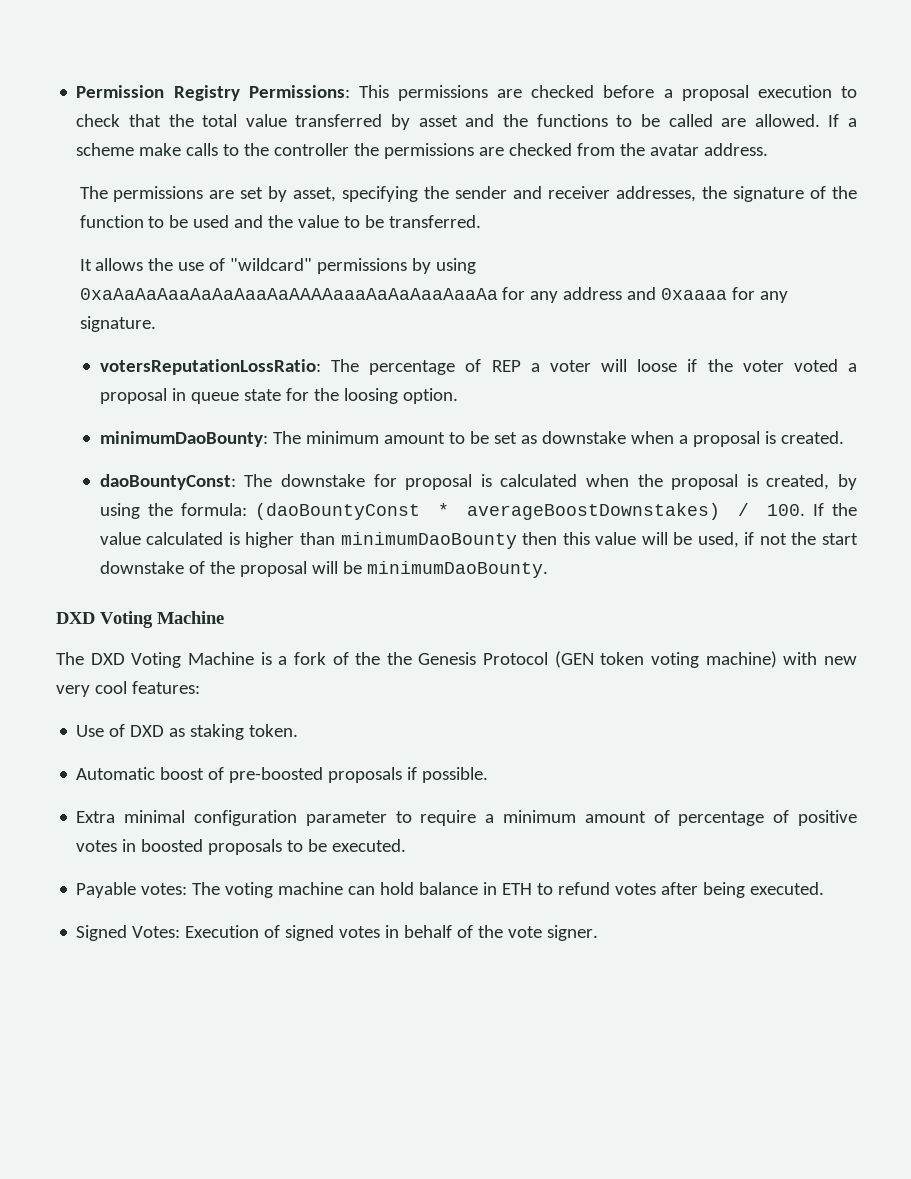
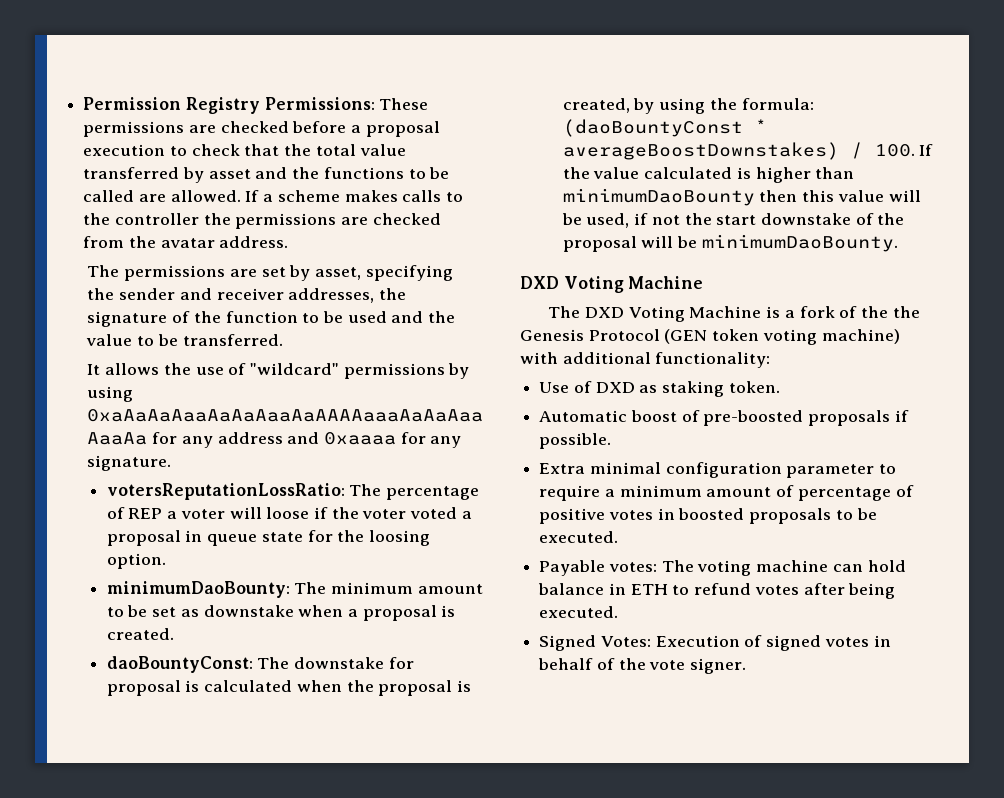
[358,85,389,98] This -> [379,98,429,110] These
[139,143,182,156] make -> [344,190,398,202] makes
[823,656,857,665] [56,681,200,697] new very cool features: -> [562,352,771,368] additional functionality:

